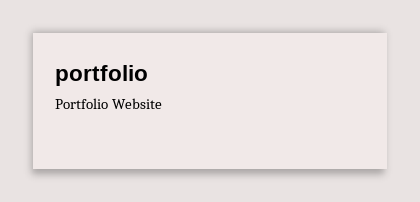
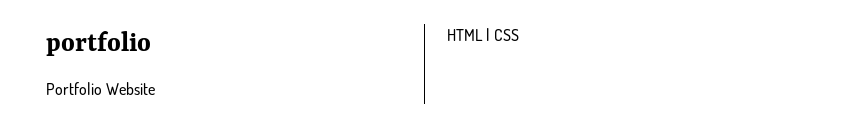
(162, 103) none -> [447,28,519,41] // HTML | CSS

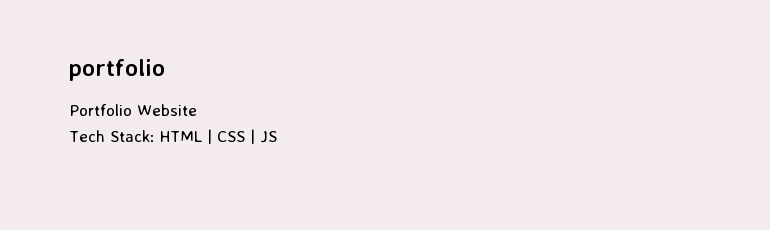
(156, 88) none -> [69,130,155,142] Tech Stack:
(519, 35) none -> [249,129,277,144] | JS

